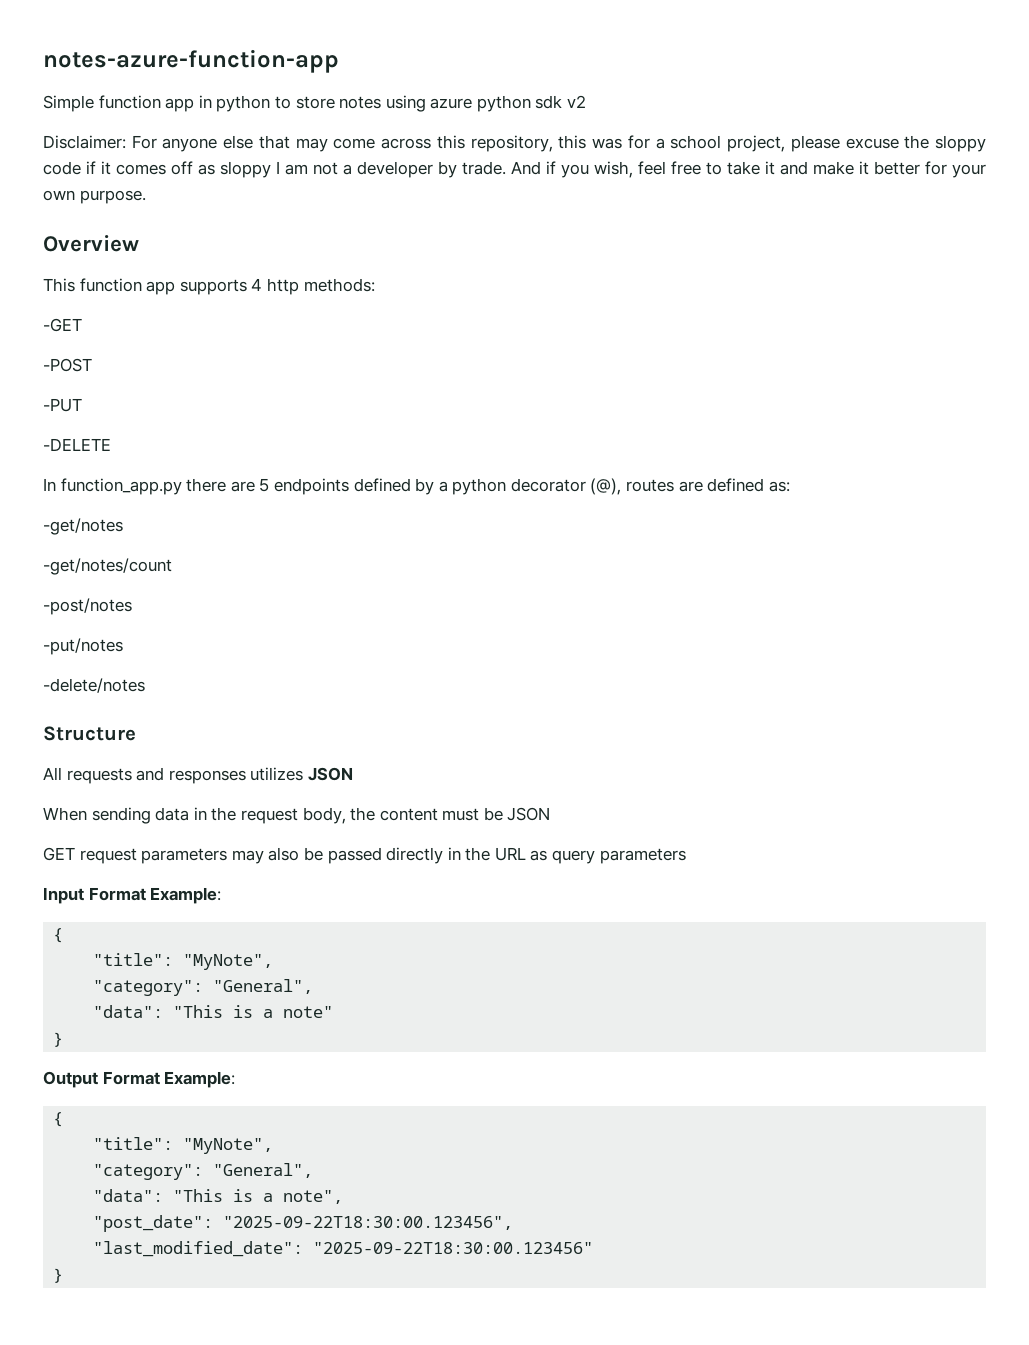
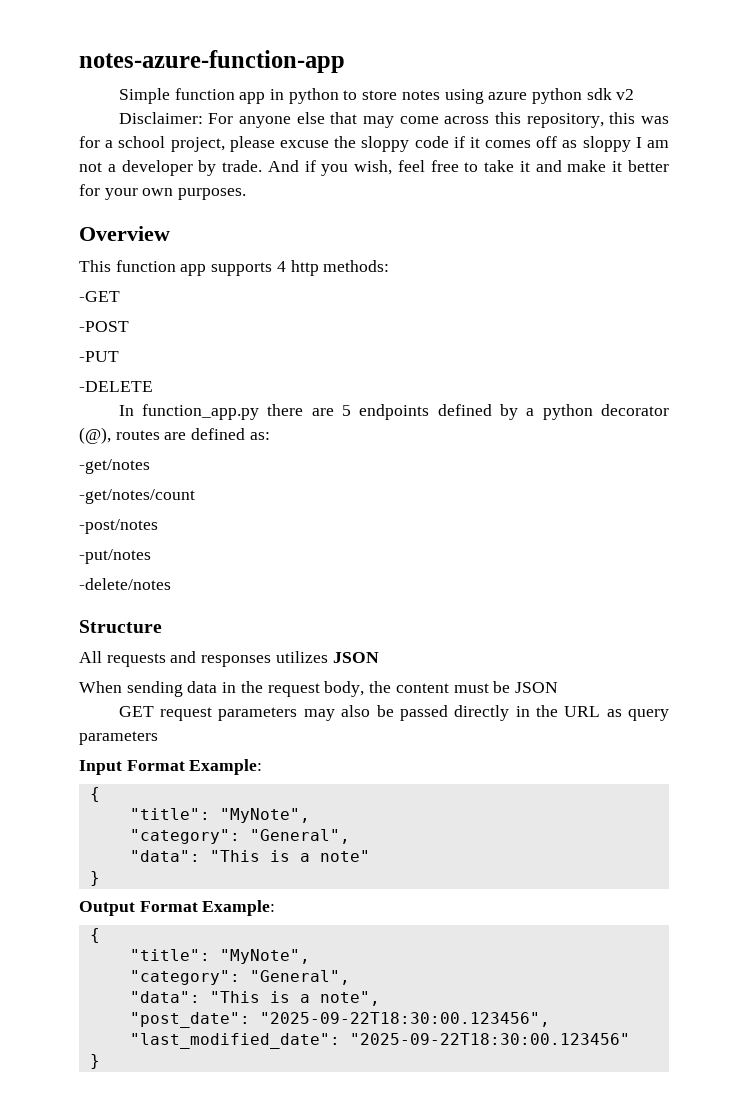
[79,190,146,204] purpose. -> [178,188,247,200] purposes.

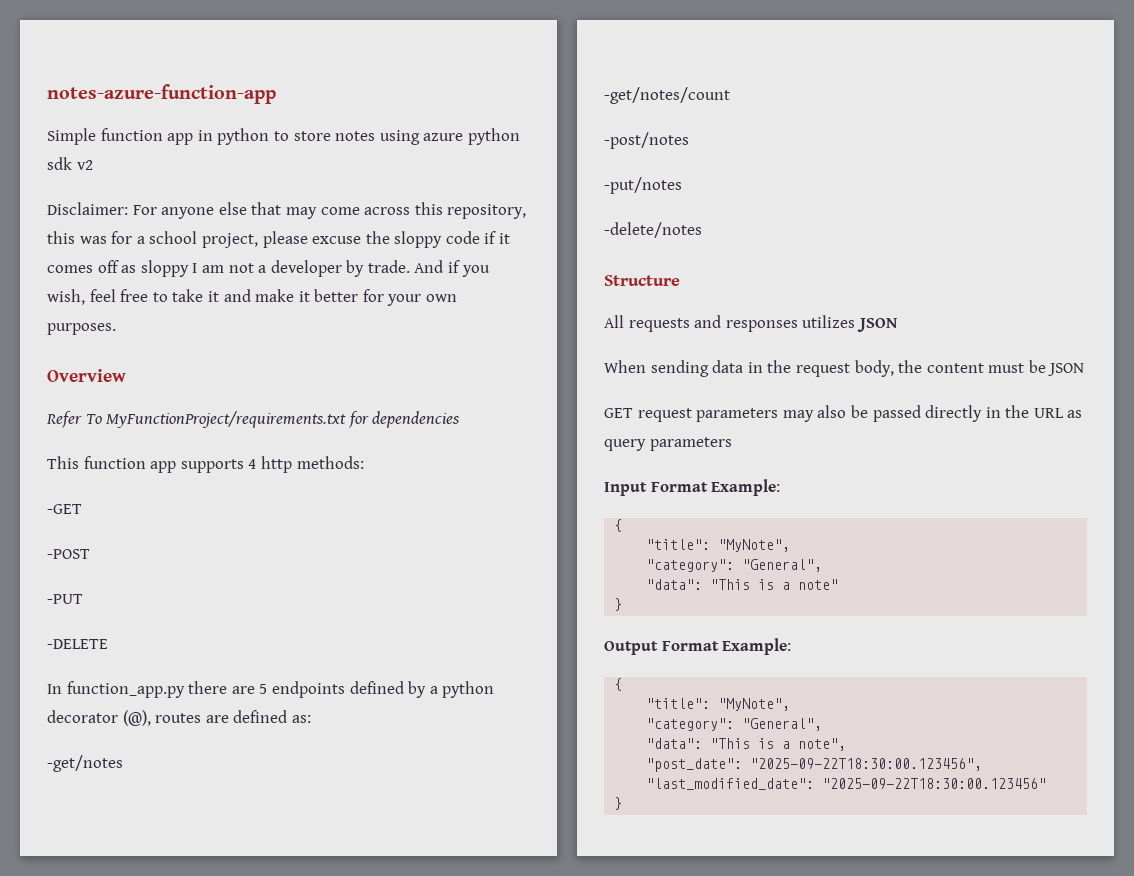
(170, 233) none -> [46,411,461,428] // Refer To MyFunctionProject/requirements.txt for dependencies

